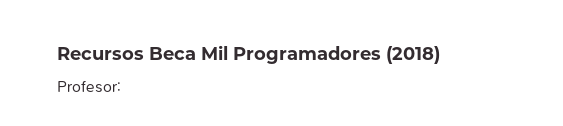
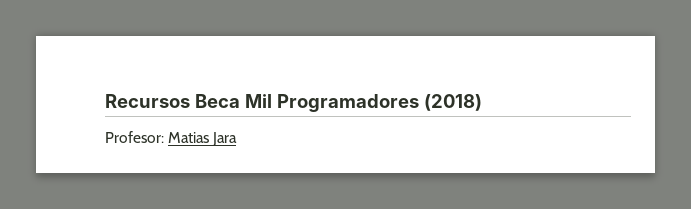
(121, 86) none -> [168,132,238,146] Matias Jara

